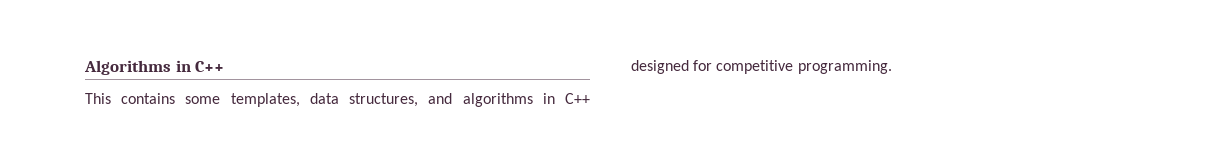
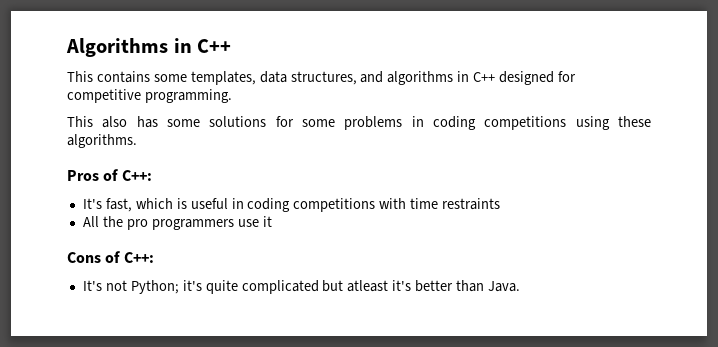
(892, 67) none -> [67,116,651,130] [67,134,137,148] [67,169,152,181] [82,198,501,212] [82,216,272,230] [67,251,154,263] [82,280,521,294] // This also has some solutions for some problems in coding competitions using these algorithms. // Pros of C++: // It's fast, which is useful in coding competitions with time restraints // All the pro programmers use it // Cons of C++: // It's not Python; it's quite complicated but atleast it's better than Java.

